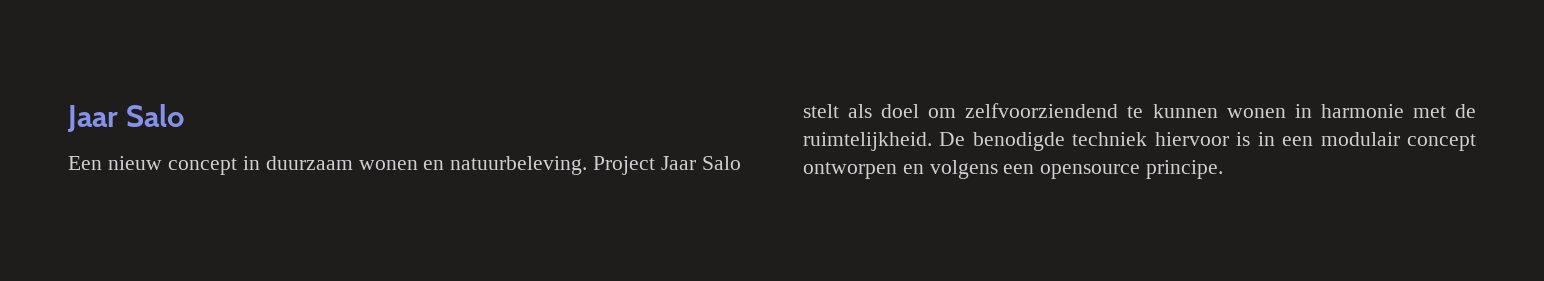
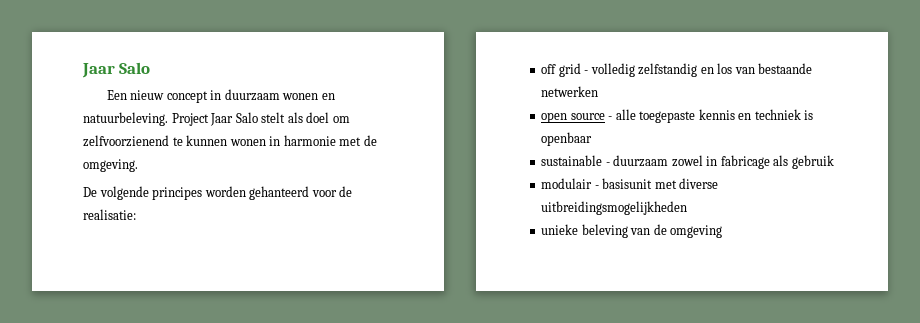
[965,103,1119,118] zelfvoorziendend -> [83,135,169,147] zelfvoorzienend
[803,132,1476,151] [803,160,1224,179] ruimtelijkheid. De benodigde techniek hiervoor is in een modulair concept ontworpen en volgens een opensource principe. -> [83,159,138,172] [83,186,353,200] [83,209,136,220] [541,63,813,77] [541,86,599,97] [541,109,814,123] [541,132,593,146] [541,155,834,169] [541,178,719,189] [541,201,688,215] [541,224,723,238] omgeving. // De volgende principes worden gehanteerd voor de realisatie: // off grid - volledig zelfstandig en los van bestaande netwerken // open source - alle toegepaste kennis en techniek is openbaar // sustainable - duurzaam zowel in fabricage als gebruik // modulair - basisunit met diverse uitbreidingsmogelijkheden // unieke beleving van de omgeving

